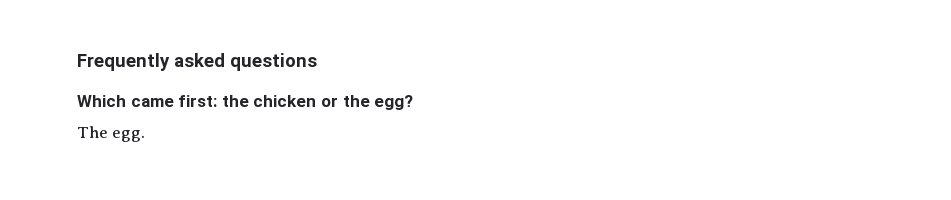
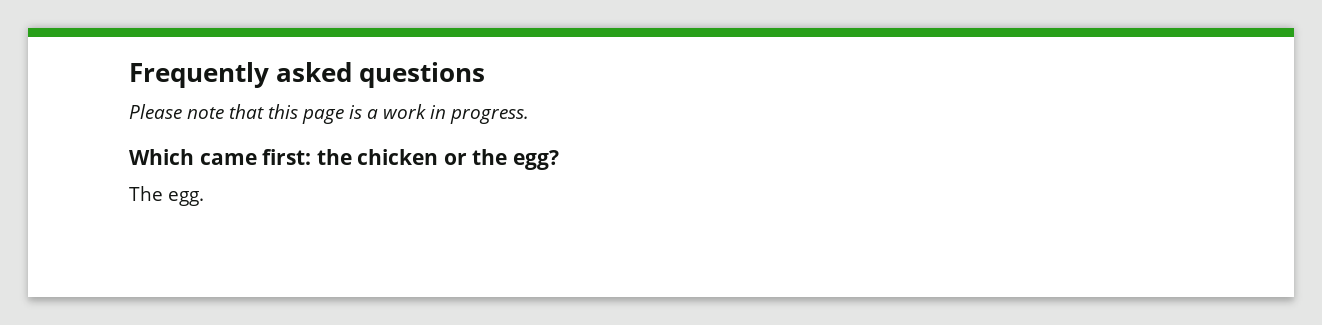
(317, 62) none -> [129,104,529,124] // Please note that this page is a work in progress.

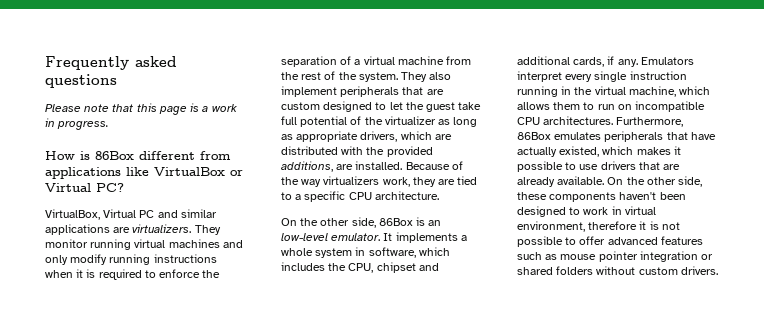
[129,149,559,170] [129,186,204,206] Which came first: the chicken or the egg? // The egg. -> [45,151,231,160] [45,167,243,179] [45,183,124,192] [45,209,217,220] [45,224,221,235] [45,239,243,250] [45,254,217,265] [45,269,221,280] [281,56,472,67] [281,71,452,82] [281,86,444,97] [281,101,482,112] [281,116,478,127] [281,131,452,142] [281,146,433,157] [281,161,463,172] [281,176,478,187] [281,191,439,202] [281,217,442,228] [281,232,467,243] [281,247,450,258] [281,262,439,273] [517,56,694,67] [517,71,687,82] [517,86,711,97] [517,101,706,112] [517,116,684,127] [517,131,716,142] [517,146,681,157] [517,161,681,172] [517,176,703,187] [517,192,686,202] [517,206,656,217] [517,221,680,232] [517,236,703,247] [517,251,714,262] [517,266,718,275] How is 86Box different from applications like VirtualBox or Virtual PC? // VirtualBox, Virtual PC and similar applications are virtualizers. They monitor running virtual machines and only modify running instructions when it is required to enforce the separation of a virtual machine from the rest of the system. They also implement peripherals that are custom designed to let the guest take full potential of the virtualizer as long as appropriate drivers, which are distributed with the provided additions, are installed. Because of the way virtualizers work, they are tied to a specific CPU architecture. // On the other side, 86Box is an low-level emulator. It implements a whole system in software, which includes the CPU, chipset and additional cards, if any. Emulators interpret every single instruction running in the virtual machine, which allows them to run on incompatible CPU architectures. Furthermore, 86Box emulates peripherals that have actually existed, which makes it possible to use drivers that are already available. On the other side, these components haven't been designed to work in virtual environment, therefore it is not possible to offer advanced features such as mouse pointer integration or shared folders without custom drivers.

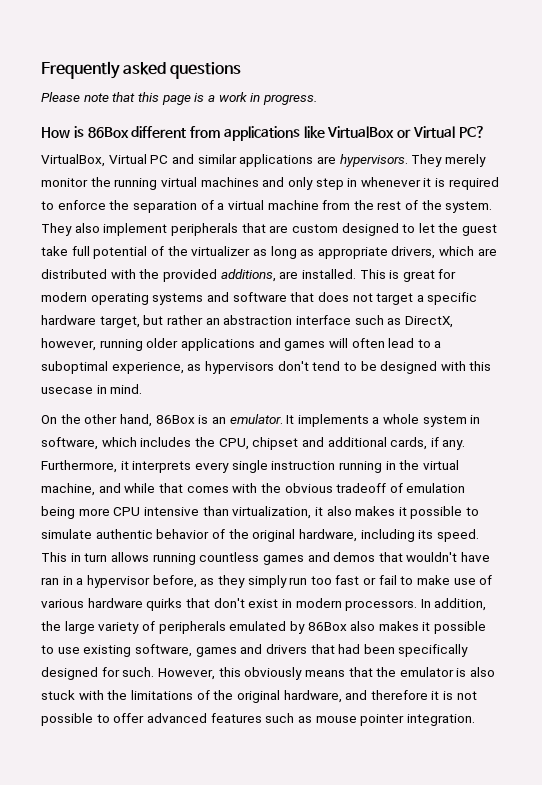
[132,224,221,235] [45,239,88,248] virtualizers. They monitor -> [339,154,486,167] [41,177,111,187] hypervisors. They merely monitor the
[70,254,217,265] [45,270,73,278] modify running instructions when -> [315,177,421,190] step in whenever
[405,161,463,170] [281,176,478,187] [281,191,439,202] [281,217,376,228] Because of the way virtualizers work, they are tied to a specific CPU architecture. // On the other side, -> [359,269,457,282] [41,292,478,305] [41,315,453,328] [41,338,442,351] [41,361,492,374] [41,384,143,394] [41,414,152,427] This is great for modern operating systems and software that does not target a specific hardware target, but rather an abstraction interface such as DirectX, however, running older applications and games will often lead to a suboptimal experience, as hypervisors don't tend to be designed with this usecase in mind. // On the other hand,
[281,233,328,241] low-level -> (226, 420) none
[640,57,694,65] [517,71,562,82] Emulators interpret -> [41,460,192,473] Furthermore, it interprets
[679,86,711,95] [517,101,706,112] [517,116,684,127] [517,131,716,142] [517,146,634,157] which allows them to run on incompatible CPU architectures. Furthermore, 86Box emulates peripherals that have actually existed, which -> [98,483,466,493] [41,506,480,519] [41,529,479,542] [41,552,491,565] [41,575,493,588] [41,598,487,611] [41,621,376,634] and while that comes with the obvious tradeoff of emulation being more CPU intensive than virtualization, it also makes it possible to simulate authentic behavior of the original hardware, including its speed. This in turn allows running countless games and demos that wouldn't have ran in a hypervisor before, as they simply run too fast or fail to make use of various hardware quirks that don't exist in modern processors. In addition, the large variety of peripherals emulated by 86Box also
[600,161,681,170] [517,176,703,187] [517,192,686,202] [517,206,656,217] [517,221,585,232] drivers that are already available. On the other side, these components haven't been designed to work in virtual environment, -> [83,644,469,657] [41,667,496,680] [41,690,368,703] existing software, games and drivers that had been specifically designed for such. However, this obviously means that the emulator is also stuck with the limitations of the original hardware, and
[639,251,714,262] [517,266,718,275] integration or shared folders without custom drivers. -> [406,714,475,726] integration.

